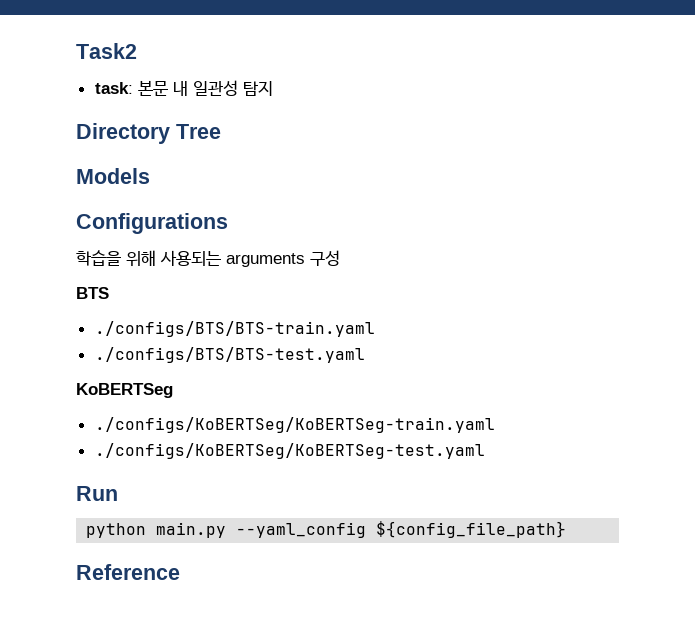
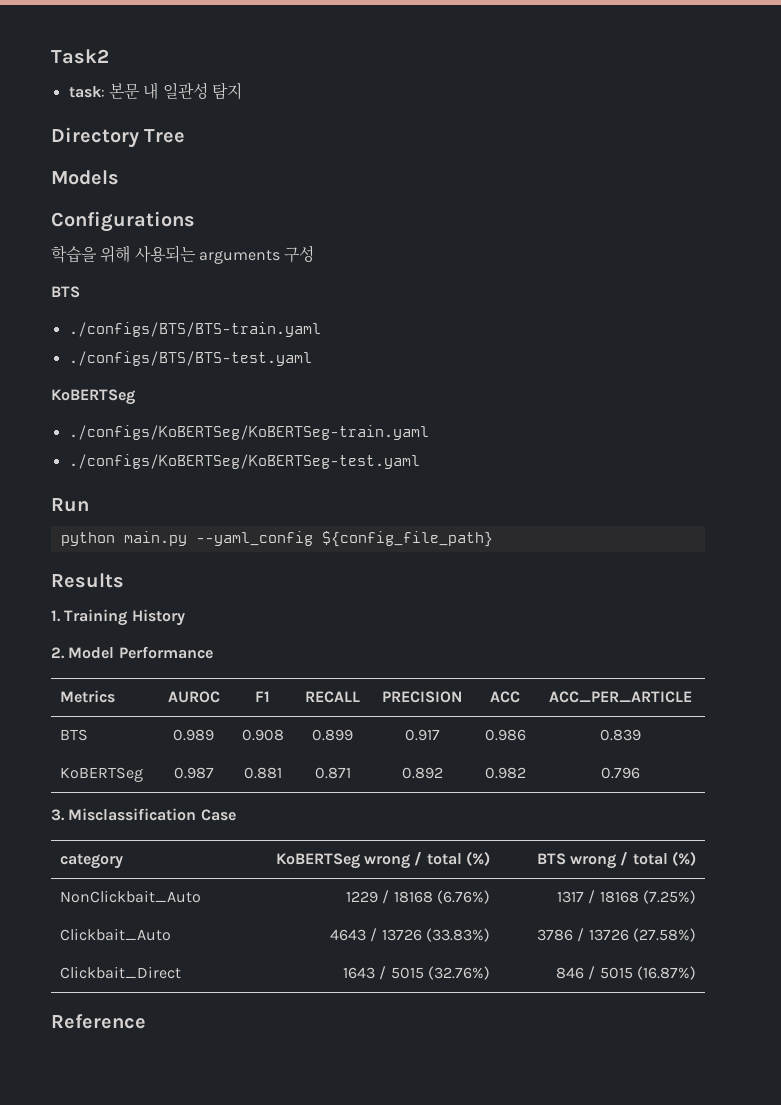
(567, 529) none -> [51,573,124,588] [51,609,185,626] [51,646,213,659] [60,690,116,703] [167,691,220,703] [255,691,270,702] [305,691,360,703] [382,691,462,703] [490,691,520,703] [549,691,692,703] [60,729,89,741] [173,729,214,741] [241,729,284,741] [312,729,353,741] [404,729,440,741] [484,729,526,741] [600,729,641,741] [60,767,144,782] [173,767,214,779] [243,767,282,779] [314,767,351,779] [401,767,443,779] [484,767,526,779] [601,767,640,779] [51,808,236,821] [60,854,124,869] [275,851,490,869] [536,851,696,869] [60,890,202,903] [345,890,490,904] [556,890,696,904] [60,928,172,941] [329,928,490,942] [536,928,696,942] [60,966,182,979] [342,966,490,980] [555,966,696,980] // Results // 1. Training History // 2. Model Performance // Metrics | AUROC | F1 | RECALL | PRECISION | ACC | ACC_PER_ARTICLE // BTS | 0.989 | 0.908 | 0.899 | 0.917 | 0.986 | 0.839 // KoBERTSeg | 0.987 | 0.881 | 0.871 | 0.892 | 0.982 | 0.796 // 3. Misclassification Case // category | KoBERTSeg wrong / total (%) | BTS wrong / total (%) // NonClickbait_Auto | 1229 / 18168 (6.76%) | 1317 / 18168 (7.25%) // Clickbait_Auto | 4643 / 13726 (33.83%) | 3786 / 13726 (27.58%) // Clickbait_Direct | 1643 / 5015 (32.76%) | 846 / 5015 (16.87%)

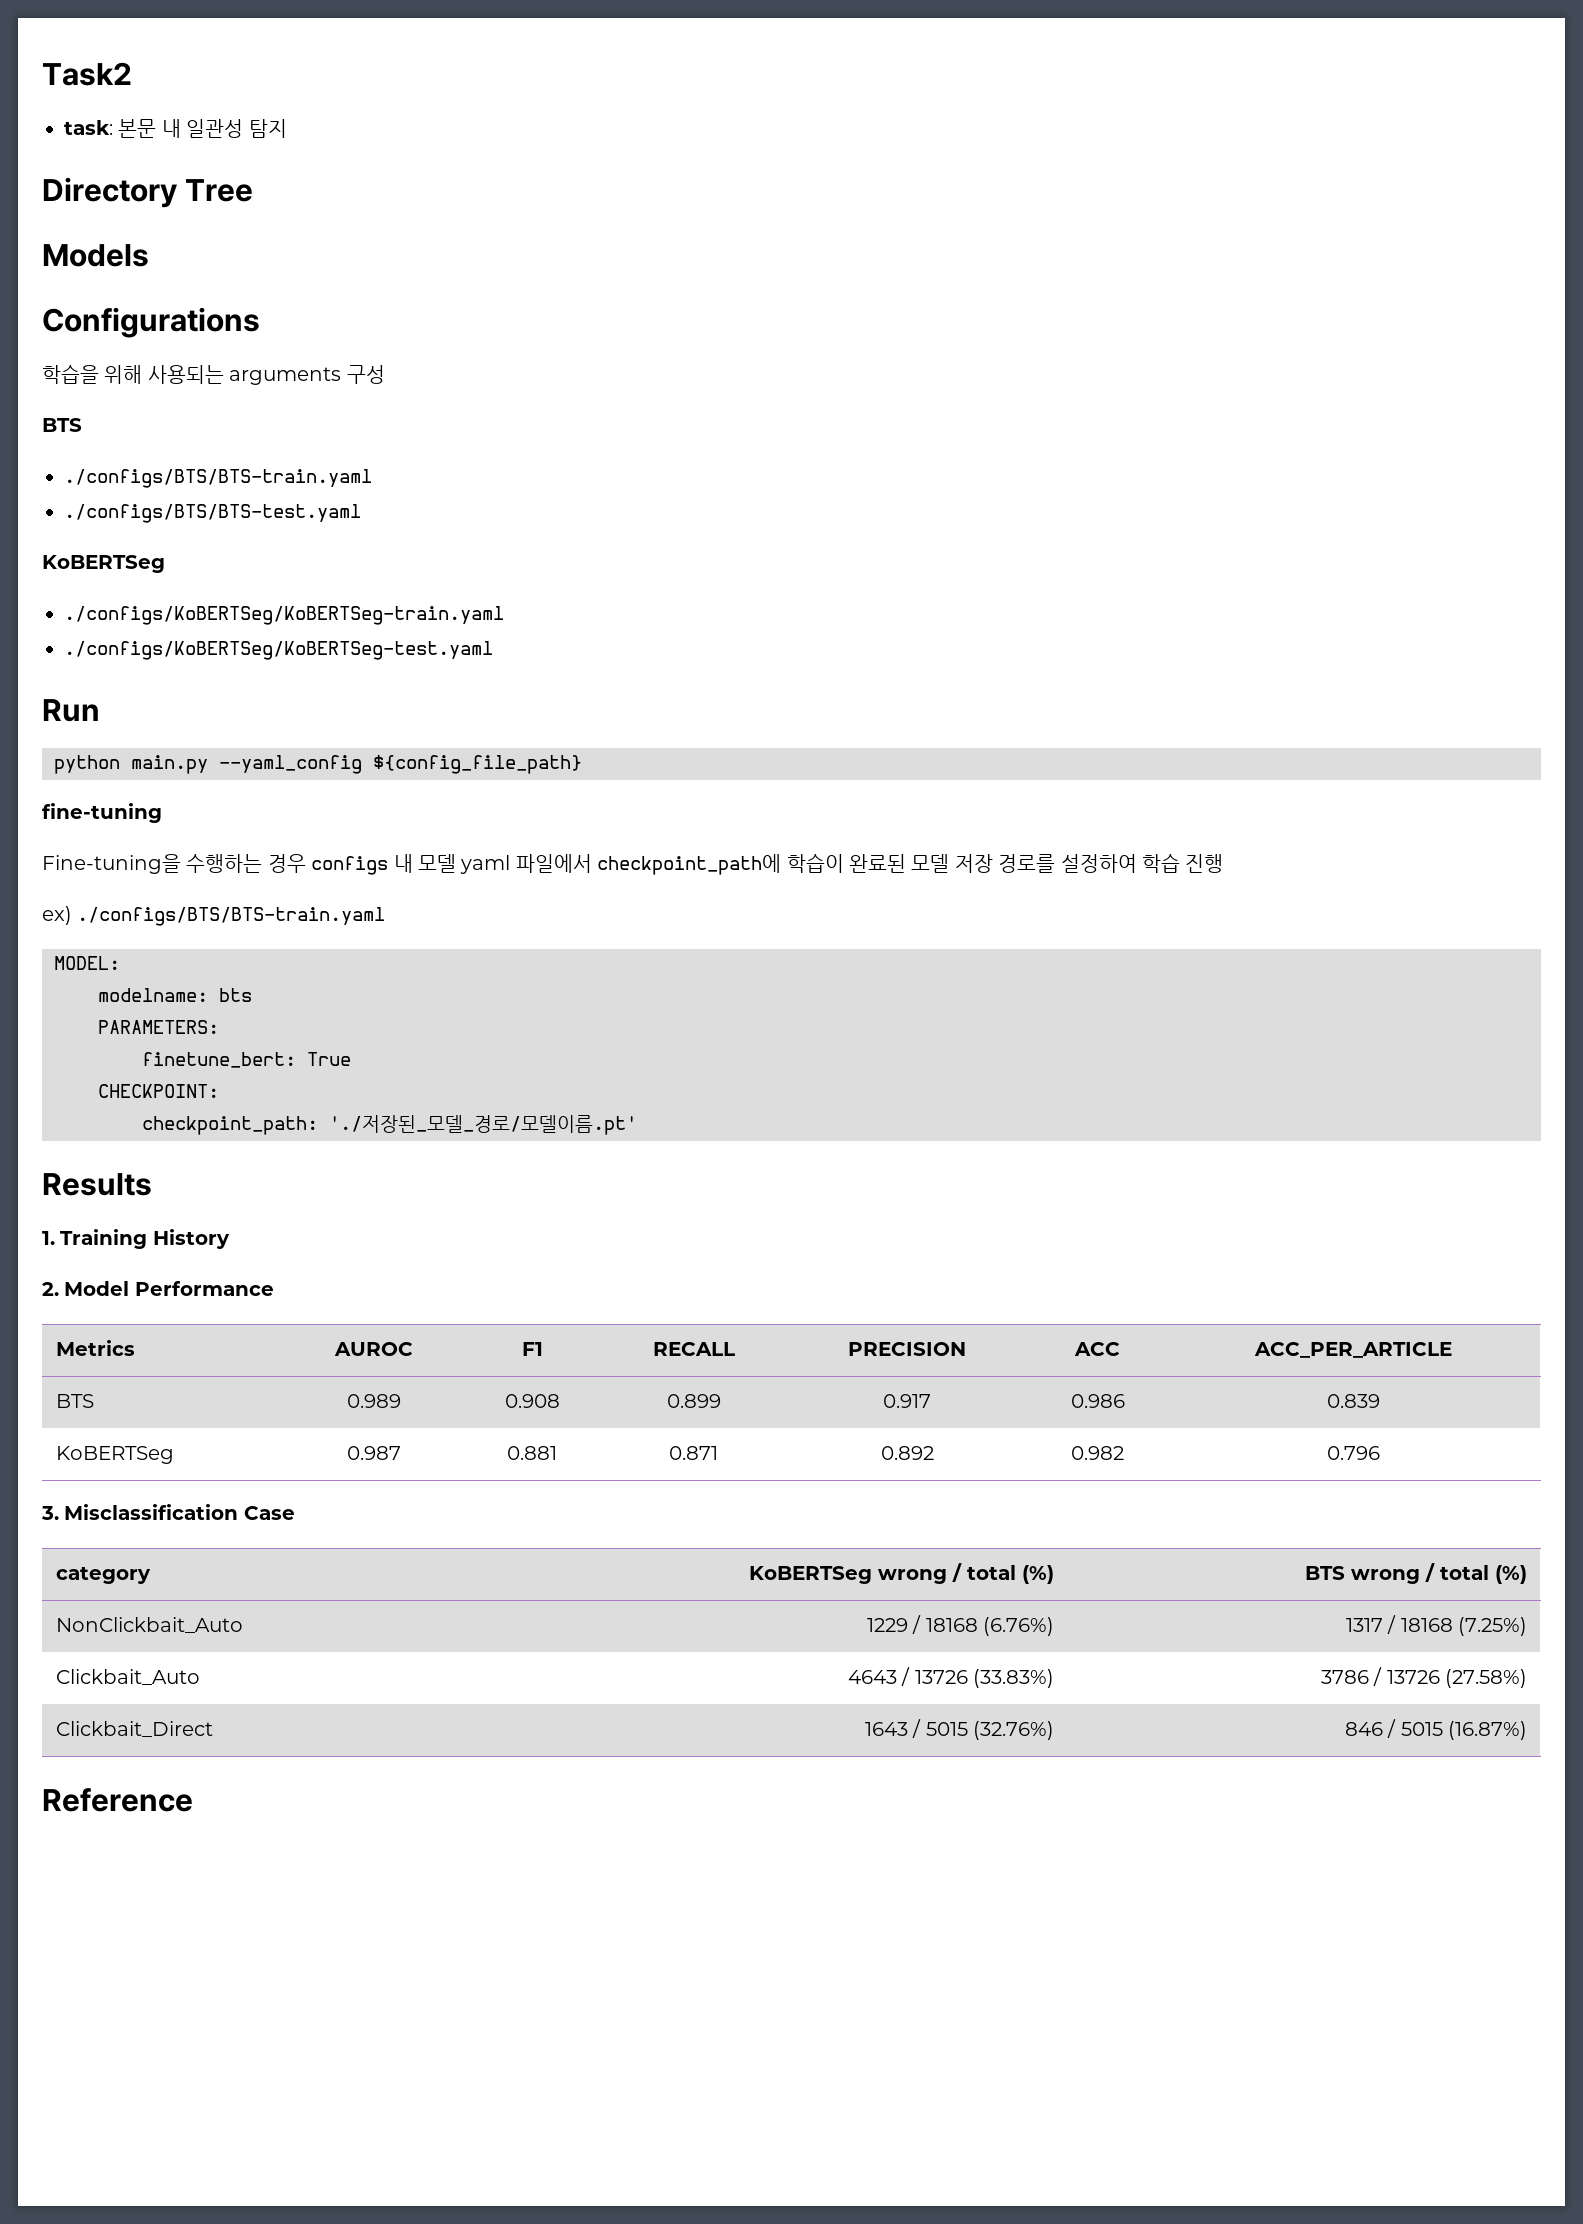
(493, 539) none -> [42,803,162,823] [42,853,1224,875] [42,906,386,926] [54,956,120,970] [98,988,252,1002] [98,1020,219,1034] [142,1052,351,1068] [98,1084,219,1098] [142,1115,637,1135] // fine-tuning // Fine-tuning을 수행하는 경우 configs 내 모델 yaml 파일에서 checkpoint_path에 학습이 완료된 모델 저장 경로를 설정하여 학습 진행 // ex) ./configs/BTS/BTS-train.yaml // MODEL: // modelname: bts // PARAMETERS: // finetune_bert: True // CHECKPOINT: // checkpoint_path: './저장된_모델_경로/모델이름.pt'

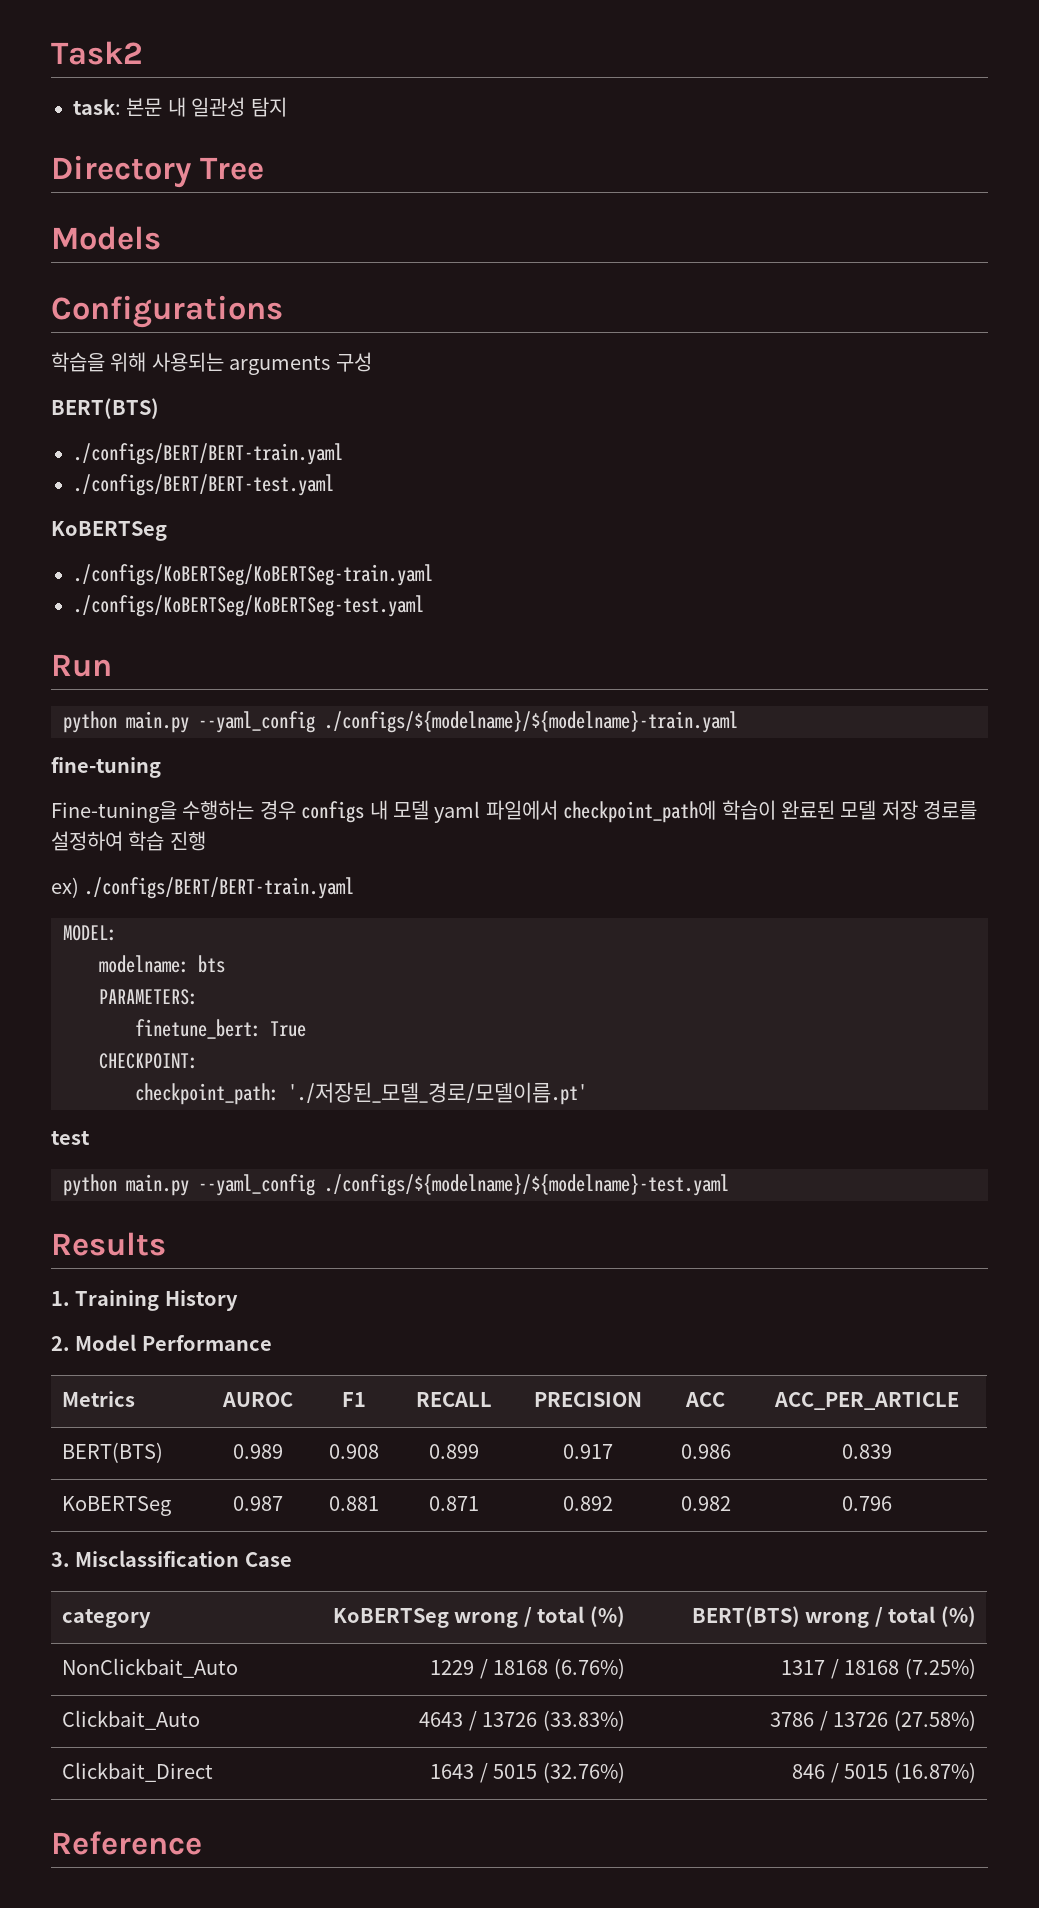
[42,418,82,432] [64,469,372,488] [64,504,361,523] BTS // ./configs/BTS/BTS-train.yaml // ./configs/BTS/BTS-test.yaml -> [51,398,159,419] [73,443,343,465] [73,474,334,496] BERT(BTS) // ./configs/BERT/BERT-train.yaml // ./configs/BERT/BERT-test.yaml
[373,755,582,774] ${config_file_path} -> [324,710,738,733] ./configs/${modelname}/${modelname}-train.yaml
[77,907,386,926] ./configs/BTS/BTS-train.yaml -> [84,877,355,899] ./configs/BERT/BERT-train.yaml
(637, 1125) none -> [51,1130,90,1145] [63,1173,729,1196] // test // python main.py --yaml_config ./configs/${modelname}/${modelname}-test.yaml
[56,1394,95,1408] BTS -> [62,1442,164,1463] BERT(BTS)
[1304,1566,1345,1580] BTS -> [692,1606,801,1627] BERT(BTS)

